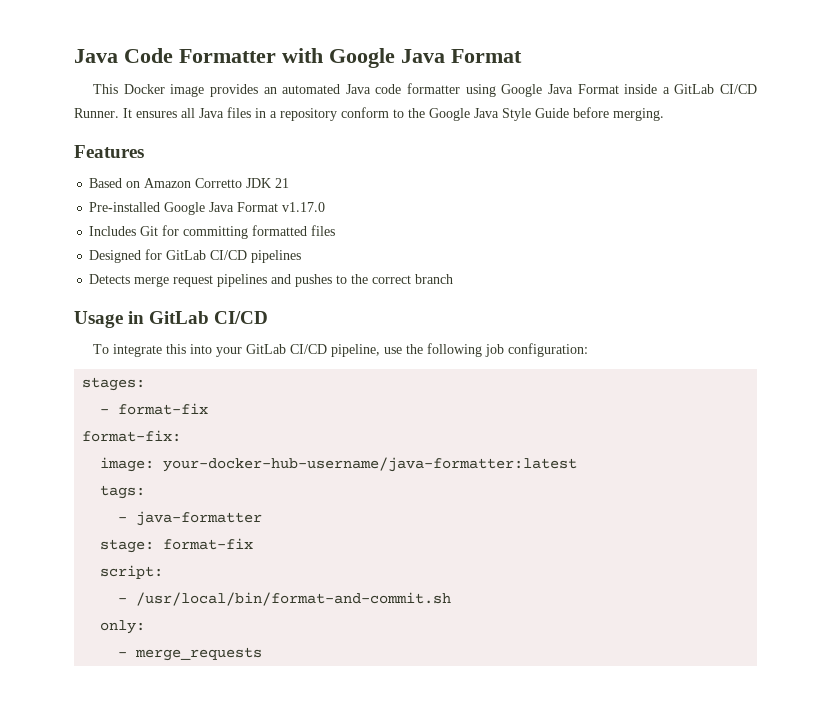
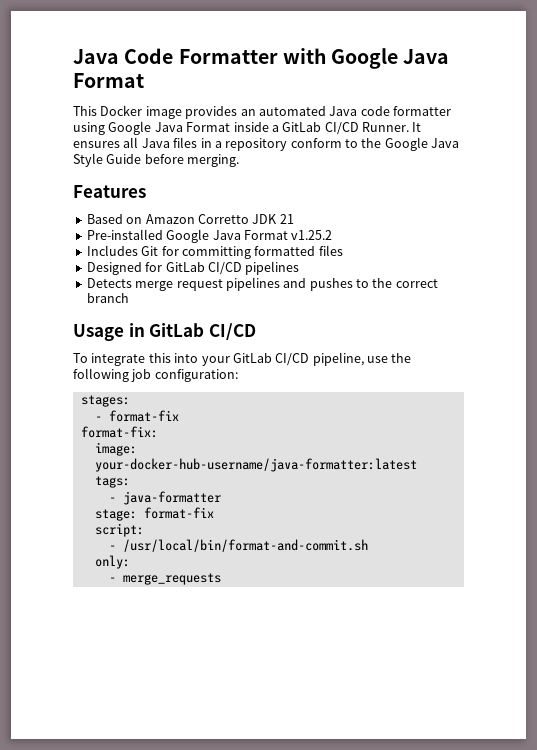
[282,202,326,212] v1.17.0 -> [291,230,333,240] v1.25.2

